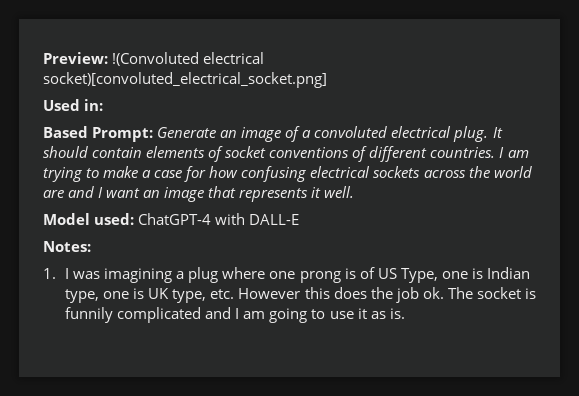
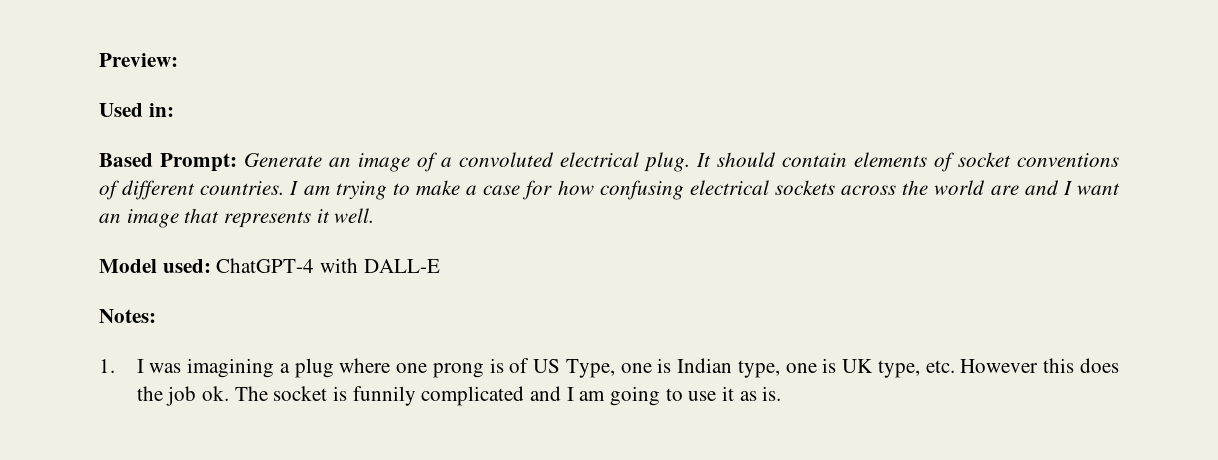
[112,52,265,66] [43,72,327,88] !(Convoluted electrical socket)[convoluted_electrical_socket.png] -> (178, 60) none

